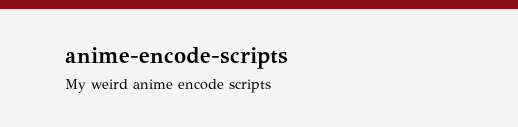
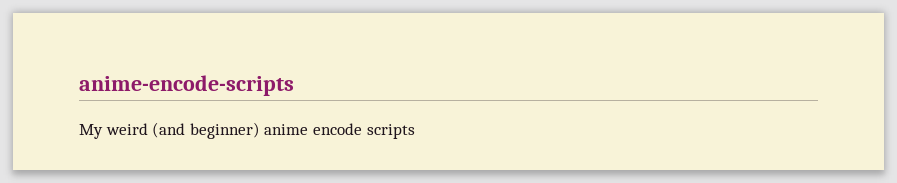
(128, 84) none -> [152,122,260,139] (and beginner)

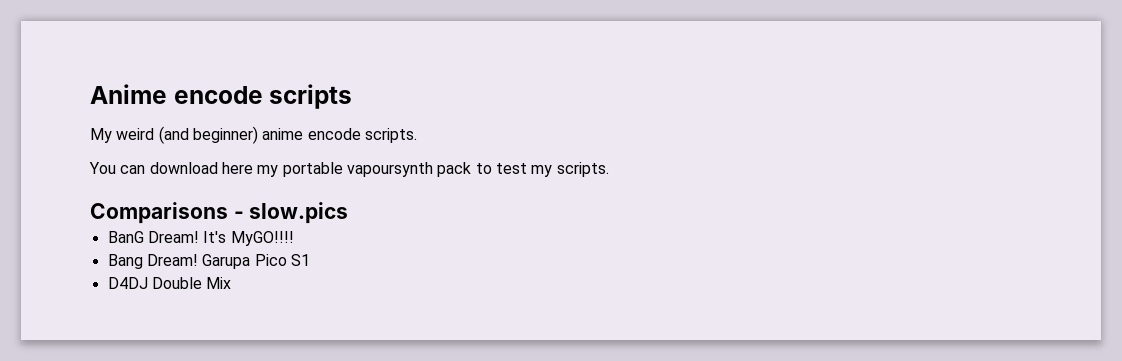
[79,75,294,96] anime-encode-scripts -> [90,84,353,109] Anime encode scripts
[366,124,415,139] scripts -> [364,128,417,143] [89,162,609,177] [90,202,349,224] [107,231,294,246] [107,254,310,269] [107,277,232,289] scripts. // You can download here my portable vapoursynth pack to test my scripts. // Comparisons - slow.pics // BanG Dream! It's MyGO!!!! // Bang Dream! Garupa Pico S1 // D4DJ Double Mix

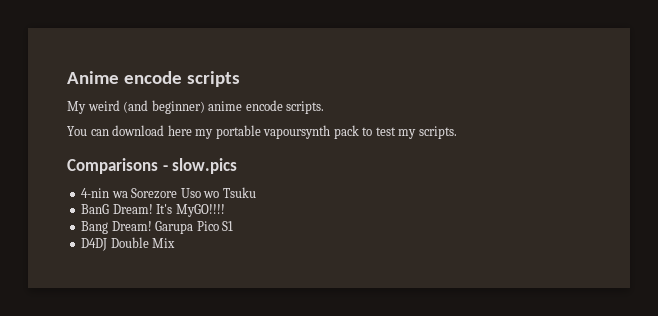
(349, 213) none -> [81,187,256,199] // 4-nin wa Sorezore Uso wo Tsuku

